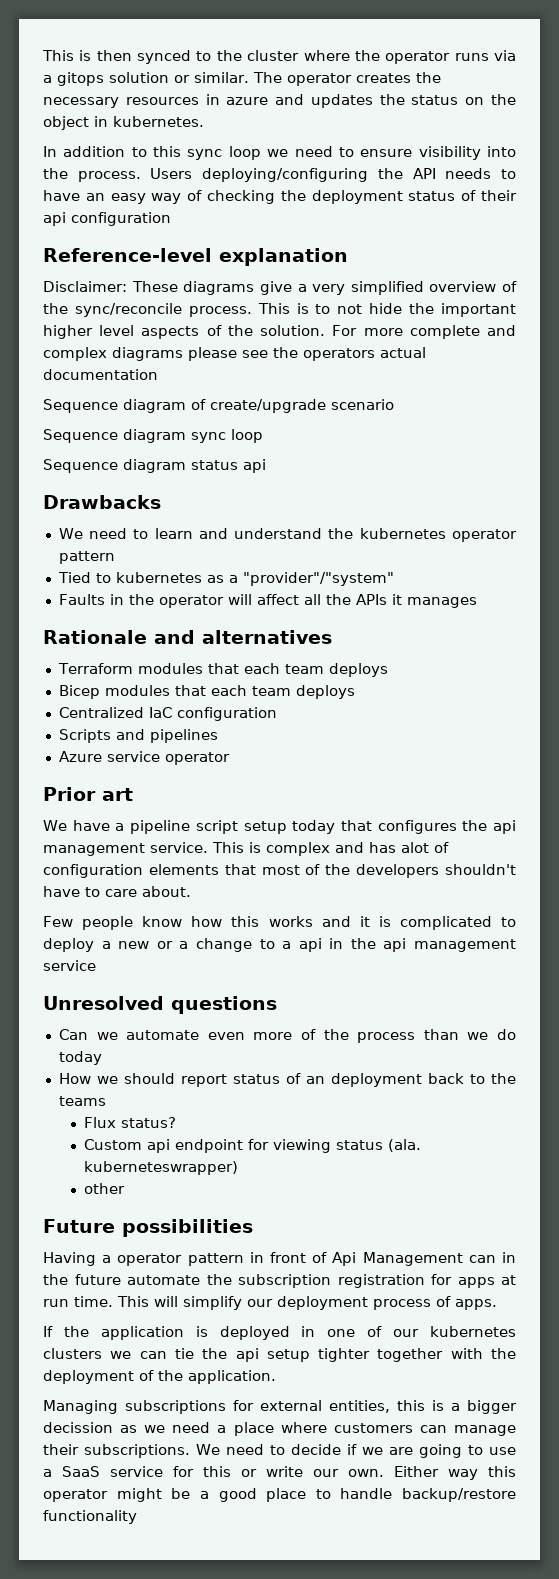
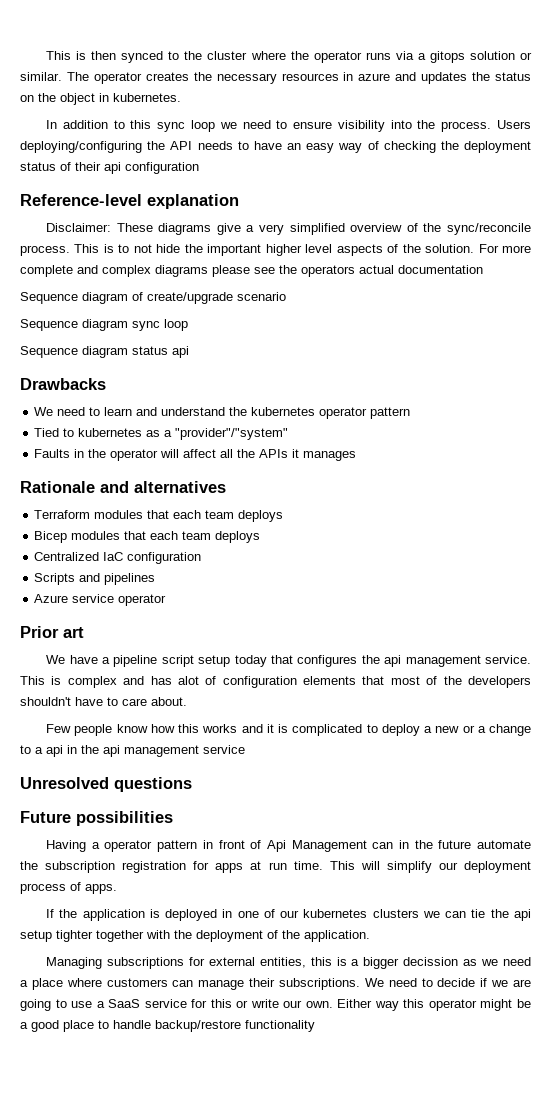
[58,1029,517,1043] [58,1051,102,1065] [58,1073,516,1087] [58,1096,106,1106] [84,1117,177,1128] [84,1139,422,1153] [84,1161,239,1175] [84,1183,126,1194] // Can we automate even more of the process than we do today // How we should report status of an deployment back to the teams // Flux status? // Custom api endpoint for viewing status (ala. kuberneteswrapper) // other -> (192, 784) none

